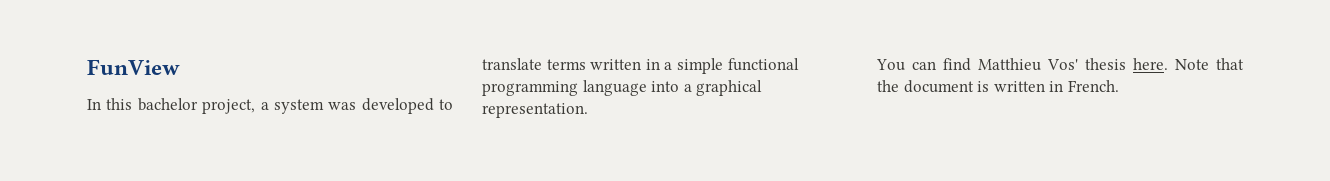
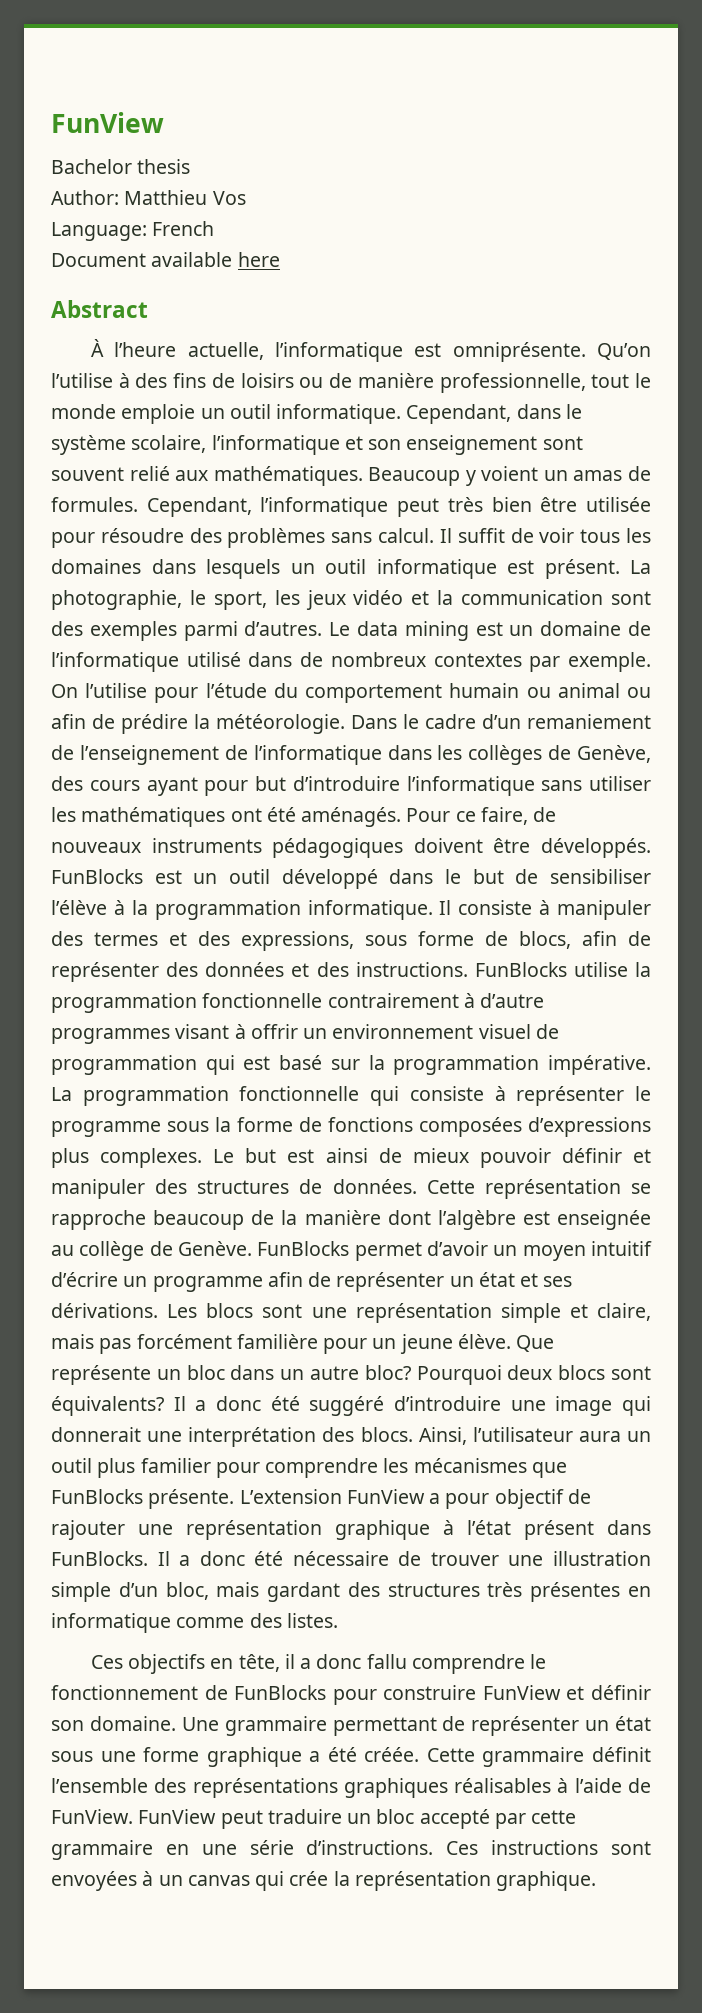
[87,98,453,114] [482,58,799,74] [482,80,763,96] [482,103,588,118] [876,58,1244,71] [877,80,1119,93] In this bachelor project, a system was developed to translate terms written in a simple functional programming language into a graphical representation. // You can find Matthieu Vos' thesis here. Note that the document is written in French. -> [51,159,191,174] [51,190,246,205] [51,221,215,241] [51,252,280,267] [51,300,148,318] [90,339,652,362] [51,373,652,393] [51,404,582,424] [51,435,583,455] [51,466,651,486] [51,497,651,517] [51,528,651,548] [51,559,651,579] [51,590,652,610] [51,621,651,641] [51,652,651,672] [51,683,651,703] [51,714,651,734] [51,745,651,765] [51,776,651,796] [51,807,557,827] [51,838,651,858] [51,869,651,889] [51,900,651,920] [51,931,651,951] [51,962,651,982] [51,993,545,1013] [51,1024,559,1044] [51,1055,651,1075] [51,1086,651,1106] [51,1117,651,1137] [51,1148,652,1168] [51,1179,651,1199] [51,1210,651,1230] [51,1241,652,1261] [51,1272,573,1292] [51,1303,651,1323] [51,1334,555,1354] [51,1365,651,1385] [51,1396,651,1416] [51,1427,651,1447] [51,1458,567,1478] [51,1489,591,1509] [51,1520,651,1540] [51,1551,651,1566] [51,1582,651,1602] [51,1613,338,1633] [90,1654,547,1674] [51,1685,651,1705] [51,1716,651,1736] [51,1747,651,1767] [51,1778,651,1798] [51,1809,577,1829] [51,1840,651,1860] [51,1871,597,1891] Bachelor thesis // Author: Matthieu Vos // Language: French // Document available here // Abstract // À l’heure actuelle, l’informatique est omniprésente. Qu’on l’utilise à des fins de loisirs ou de manière professionnelle, tout le monde emploie un outil informatique. Cependant, dans le système scolaire, l’informatique et son enseignement sont souvent relié aux mathématiques. Beaucoup y voient un amas de formules. Cependant, l’informatique peut très bien être utilisée pour résoudre des problèmes sans calcul. Il suffit de voir tous les domaines dans lesquels un outil informatique est présent. La photographie, le sport, les jeux vidéo et la communication sont des exemples parmi d’autres. Le data mining est un domaine de l’informatique utilisé dans de nombreux contextes par exemple. On l’utilise pour l’étude du comportement humain ou animal ou afin de prédire la météorologie. Dans le cadre d’un remaniement de l’enseignement de l’informatique dans les collèges de Genève, des cours ayant pour but d’introduire l’informatique sans utiliser les mathématiques ont été aménagés. Pour ce faire, de nouveaux instruments pédagogiques doivent être développés. FunBlocks est un outil développé dans le but de sensibiliser l’élève à la programmation informatique. Il consiste à manipuler des termes et des expressions, sous forme de blocs, afin de représenter des données et des instructions. FunBlocks utilise la programmation fonctionnelle contrairement à d’autre programmes visant à offrir un environnement visuel de programmation qui est basé sur la programmation impérative. La programmation fonctionnelle qui consiste à représenter le programme sous la forme de fonctions composées d’expressions plus complexes. Le but est ainsi de mieux pouvoir définir et manipuler des structures de données. Cette représentation se rapproche beaucoup de la manière dont l’algèbre est enseignée au collège de Genève. FunBlocks permet d’avoir un moyen intuitif d’écrire un programme afin de représenter un état et ses dérivations. Les blocs sont une représentation simple et claire, mais pas forcément familière pour un jeune élève. Que représente un bloc dans un autre bloc? Pourquoi deux blocs sont équivalents? Il a donc été suggéré d’introduire une image qui donnerait une interprétation des blocs. Ainsi, l’utilisateur aura un outil plus familier pour comprendre les mécanismes que FunBlocks présente. L’extension FunView a pour objectif de rajouter une représentation graphique à l’état présent dans FunBlocks. Il a donc été nécessaire de trouver une illustration simple d’un bloc, mais gardant des structures très présentes en informatique comme des listes. // Ces objectifs en tête, il a donc fallu comprendre le fonctionnement de FunBlocks pour construire FunView et définir son domaine. Une grammaire permettant de représenter un état sous une forme graphique a été créée. Cette grammaire définit l’ensemble des représentations graphiques réalisables à l’aide de FunView. FunView peut traduire un bloc accepté par cette grammaire en une série d’instructions. Ces instructions sont envoyées à un canvas qui crée la représentation graphique.

